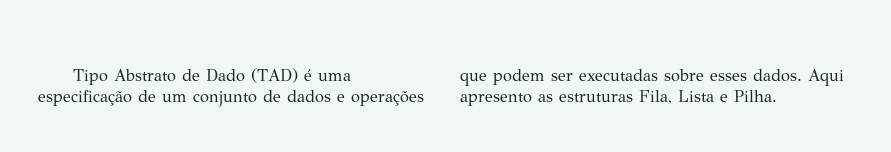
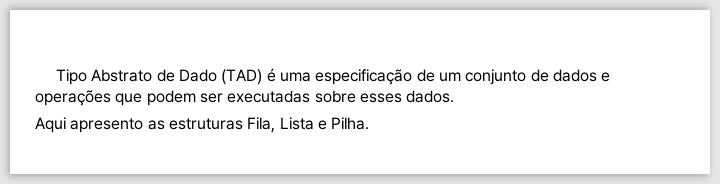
(802, 75) none -> (455, 96) //

